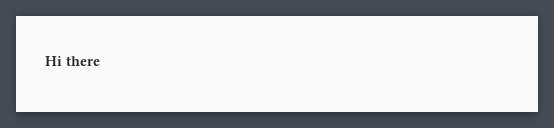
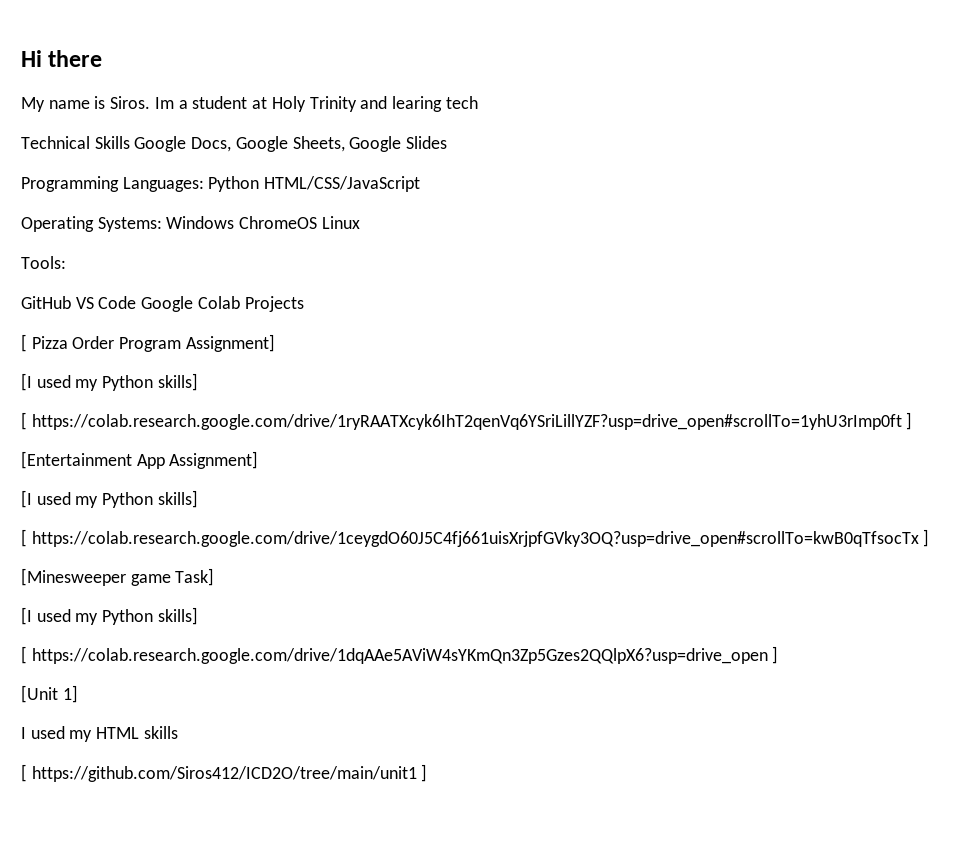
(100, 61) none -> [21,96,478,112] [21,136,448,152] [21,176,421,192] [21,216,360,232] [21,256,66,269] [21,296,304,312] [21,334,275,352] [21,373,198,391] [21,412,913,430] [21,451,259,469] [21,490,198,508] [21,529,930,547] [21,568,215,586] [21,607,198,625] [21,646,779,664] [21,685,78,703] [21,726,178,742] [21,764,428,782] // My name is Siros. Im a student at Holy Trinity and learing tech // Technical Skills Google Docs, Google Sheets, Google Slides // Programming Languages: Python HTML/CSS/JavaScript // Operating Systems: Windows ChromeOS Linux // Tools: // GitHub VS Code Google Colab Projects // [ Pizza Order Program Assignment] // [I used my Python skills] // [ https://colab.research.google.com/drive/1ryRAATXcyk6IhT2qenVq6YSriLillYZF?usp=drive_open#scrollTo=1yhU3rImp0ft ] // [Entertainment App Assignment] // [I used my Python skills] // [ https://colab.research.google.com/drive/1ceygdO60J5C4fj661uisXrjpfGVky3OQ?usp=drive_open#scrollTo=kwB0qTfsocTx ] // [Minesweeper game Task] // [I used my Python skills] // [ https://colab.research.google.com/drive/1dqAAe5AViW4sYKmQn3Zp5Gzes2QQlpX6?usp=drive_open ] // [Unit 1] // I used my HTML skills // [ https://github.com/Siros412/ICD2O/tree/main/unit1 ]

